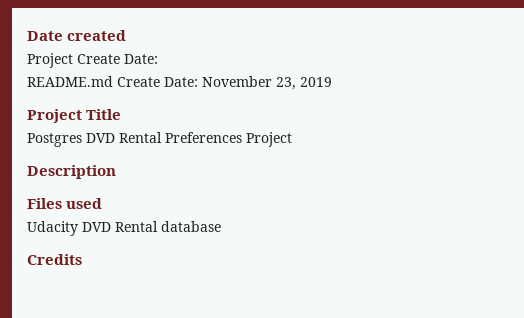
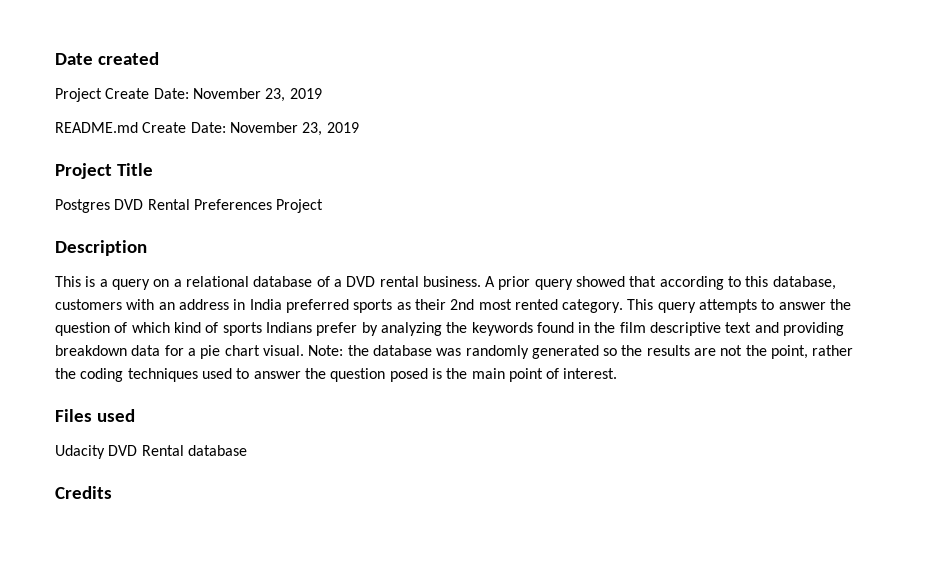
(158, 59) none -> [192,88,322,102] November 23, 2019
(116, 172) none -> [55,276,836,290] [55,299,852,313] [55,322,845,336] [55,345,854,359] [55,368,618,382] // This is a query on a relational database of a DVD rental business. A prior query showed that according to this database, customers with an address in India preferred sports as their 2nd most rented category. This query attempts to answer the question of which kind of sports Indians prefer by analyzing the keywords found in the film descriptive text and providing breakdown data for a pie chart visual. Note: the database was randomly generated so the results are not the point, rather the coding techniques used to answer the question posed is the main point of interest.

